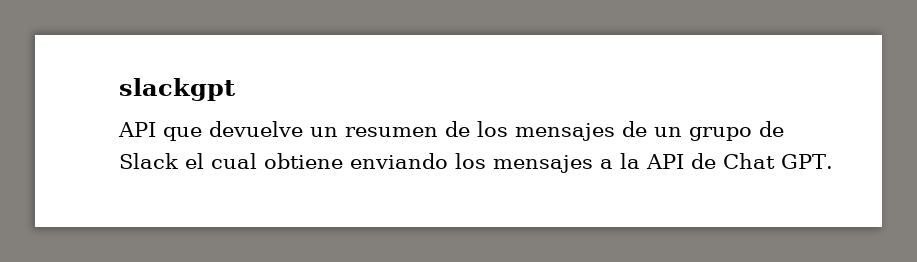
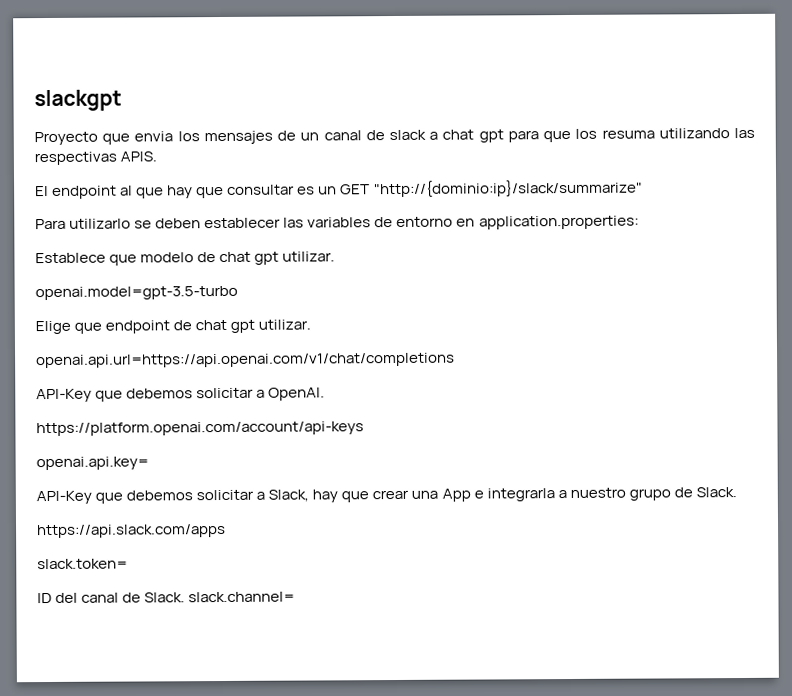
[118,121,784,141] [119,153,833,173] API que devuelve un resumen de los mensajes de un grupo de Slack el cual obtiene enviando los mensajes a la API de Chat GPT. -> [34,127,755,146] [34,151,158,166] [35,179,643,199] [35,215,639,230] [35,251,336,266] [35,285,238,301] [35,319,312,335] [36,352,455,369] [36,387,326,403] [36,421,364,437] [36,456,149,471] [36,487,737,505] [37,523,226,539] [37,558,128,570] [37,591,296,604] Proyecto que envia los mensajes de un canal de slack a chat gpt para que los resuma utilizando las respectivas APIS. // El endpoint al que hay que consultar es un GET "http://{dominio:ip}/slack/summarize" // Para utilizarlo se deben establecer las variables de entorno en application.properties: // Establece que modelo de chat gpt utilizar. // openai.model=gpt-3.5-turbo // Elige que endpoint de chat gpt utilizar. // openai.api.url=https://api.openai.com/v1/chat/completions // API-Key que debemos solicitar a OpenAI. // https://platform.openai.com/account/api-keys // openai.api.key= // API-Key que debemos solicitar a Slack, hay que crear una App e integrarla a nuestro grupo de Slack. // https://api.slack.com/apps // slack.token= // ID del canal de Slack. slack.channel=

